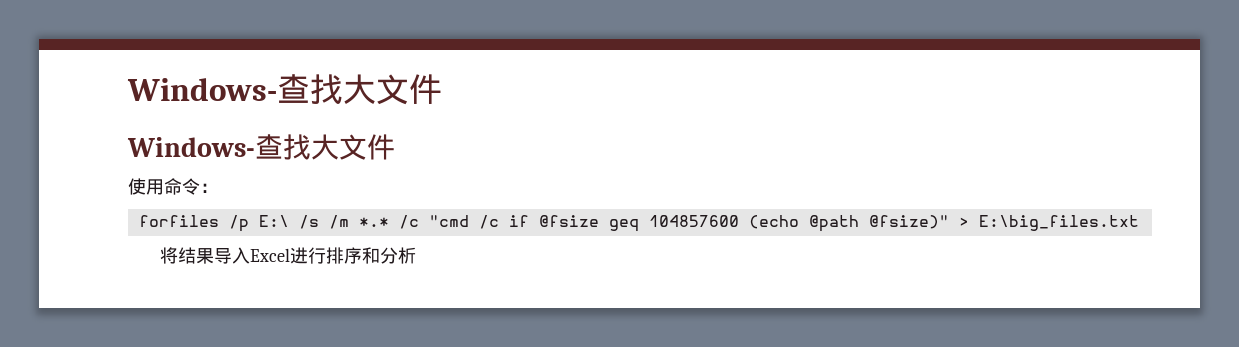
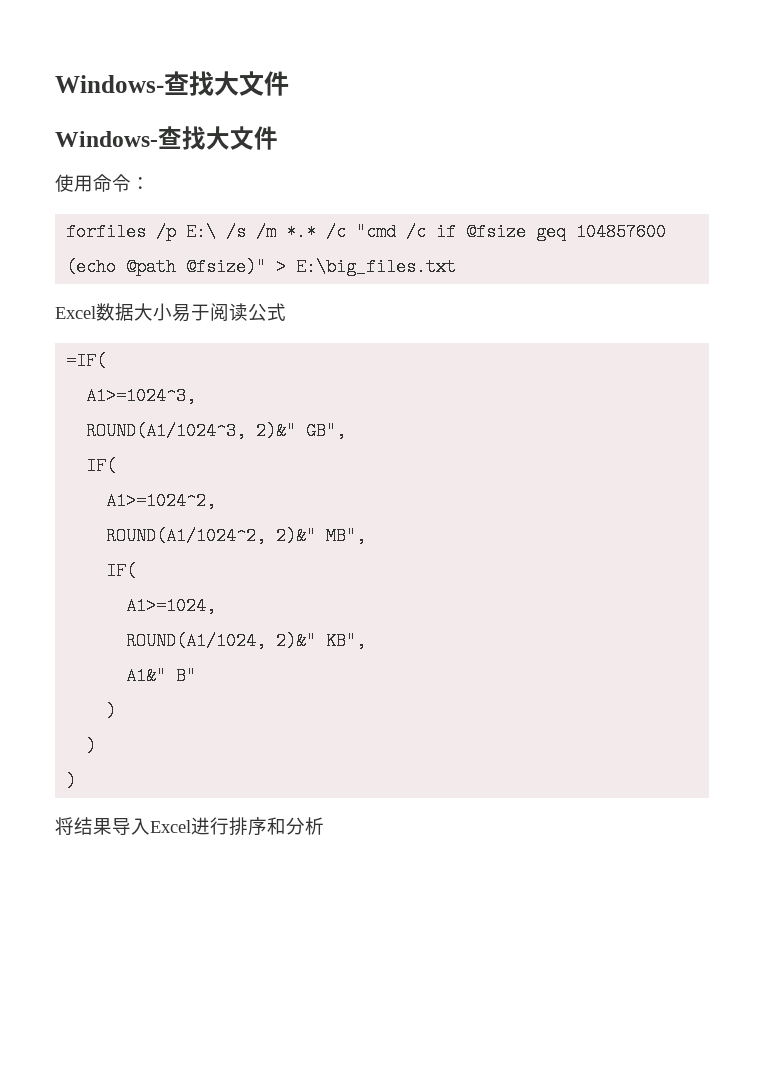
(1139, 223) none -> [55,303,286,322] [66,352,107,370] [86,387,197,405] [86,422,347,440] [86,457,117,475] [106,492,217,510] [106,527,367,545] [106,562,137,580] [126,597,217,615] [126,632,367,650] [126,667,197,685] [106,702,117,720] [86,737,97,755] [66,772,77,790] // Excel数据大小易于阅读公式 // =IF( // A1>=1024^3, // ROUND(A1/1024^3, 2)&" GB", // IF( // A1>=1024^2, // ROUND(A1/1024^2, 2)&" MB", // IF( // A1>=1024, // ROUND(A1/1024, 2)&" KB", // A1&" B" // ) // ) // )

